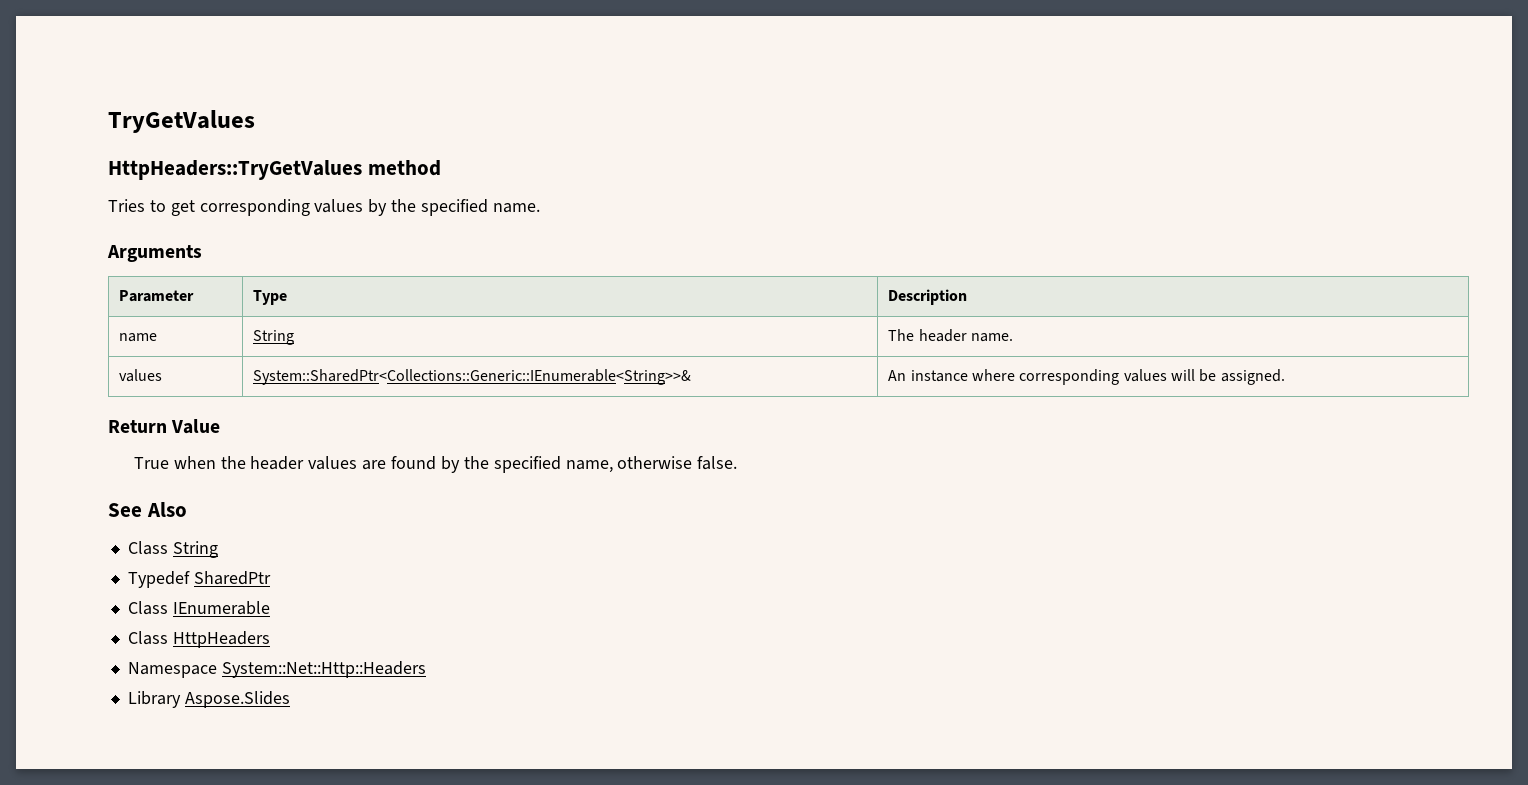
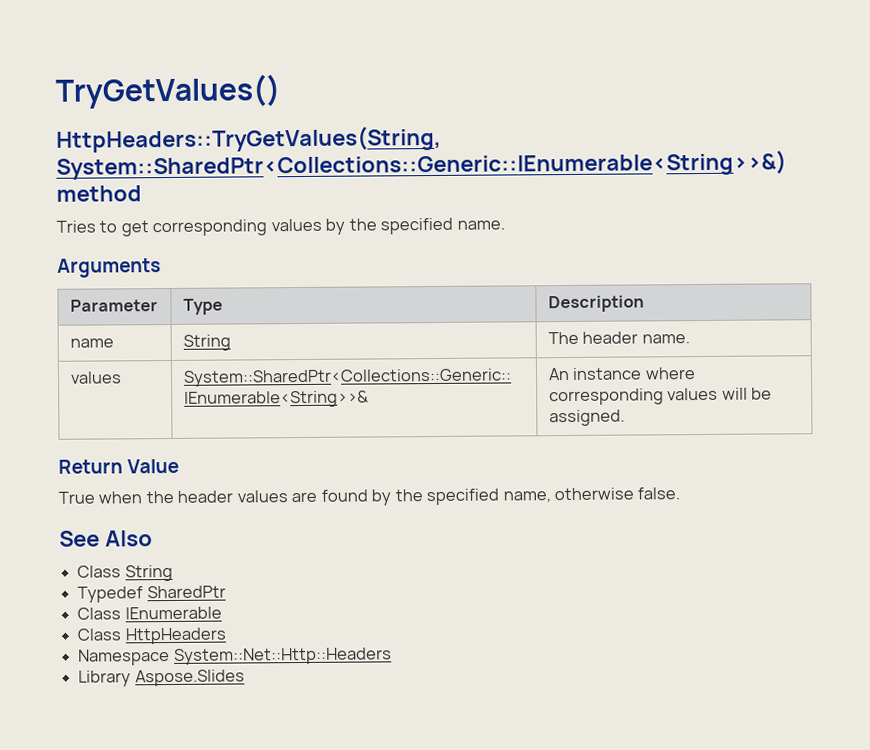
[108,110,255,133] [108,160,362,180] TryGetValues // HttpHeaders::TryGetValues -> [55,74,281,109] [56,125,442,153] [56,150,787,180] TryGetValues() // HttpHeaders::TryGetValues(String, System::SharedPtr<Collections::Generic::IEnumerable<String>>&)

